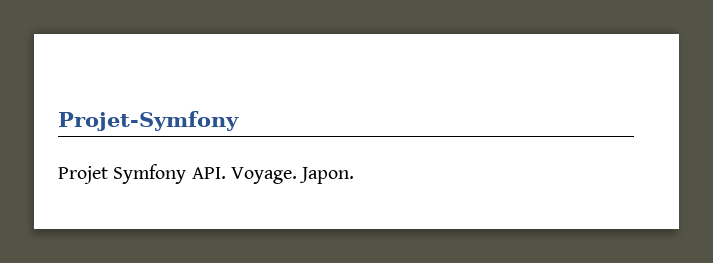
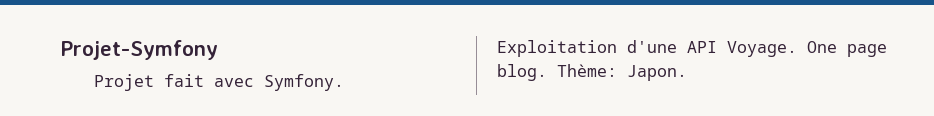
[113,164,297,184] Symfony API. Voyage. -> [164,74,345,91] [497,40,887,57] [497,64,617,81] fait avec Symfony. Exploitation d'une API Voyage. One page blog. Thème:

